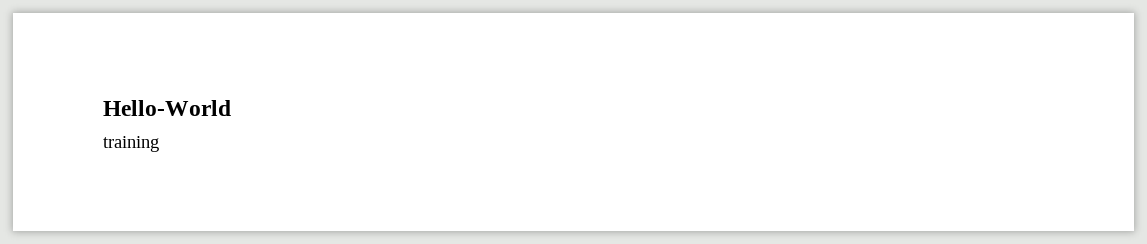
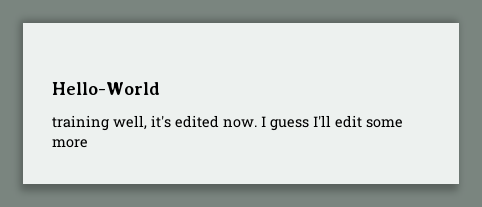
(159, 144) none -> [113,115,403,131] [52,139,88,148] well, it's edited now. I guess I'll edit some more

